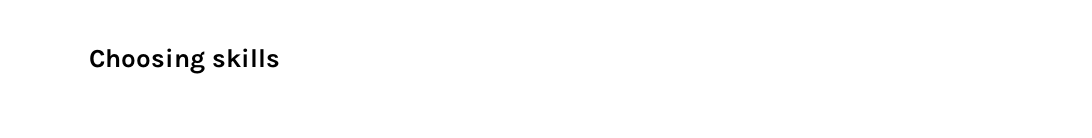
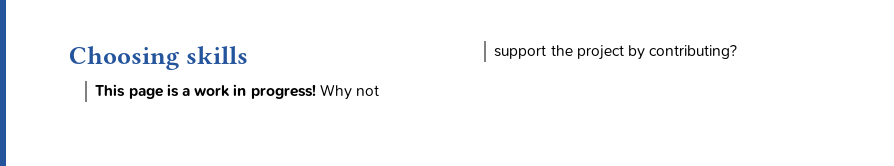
(281, 58) none -> [95,84,379,100] [494,45,738,60] // This page is a work in progress! Why not support the project by contributing?

